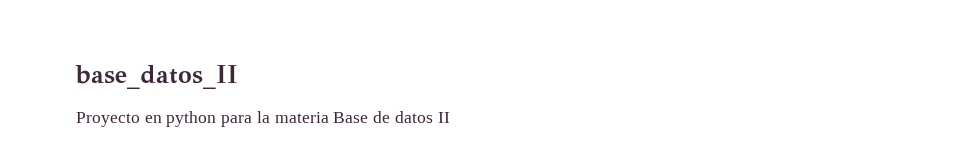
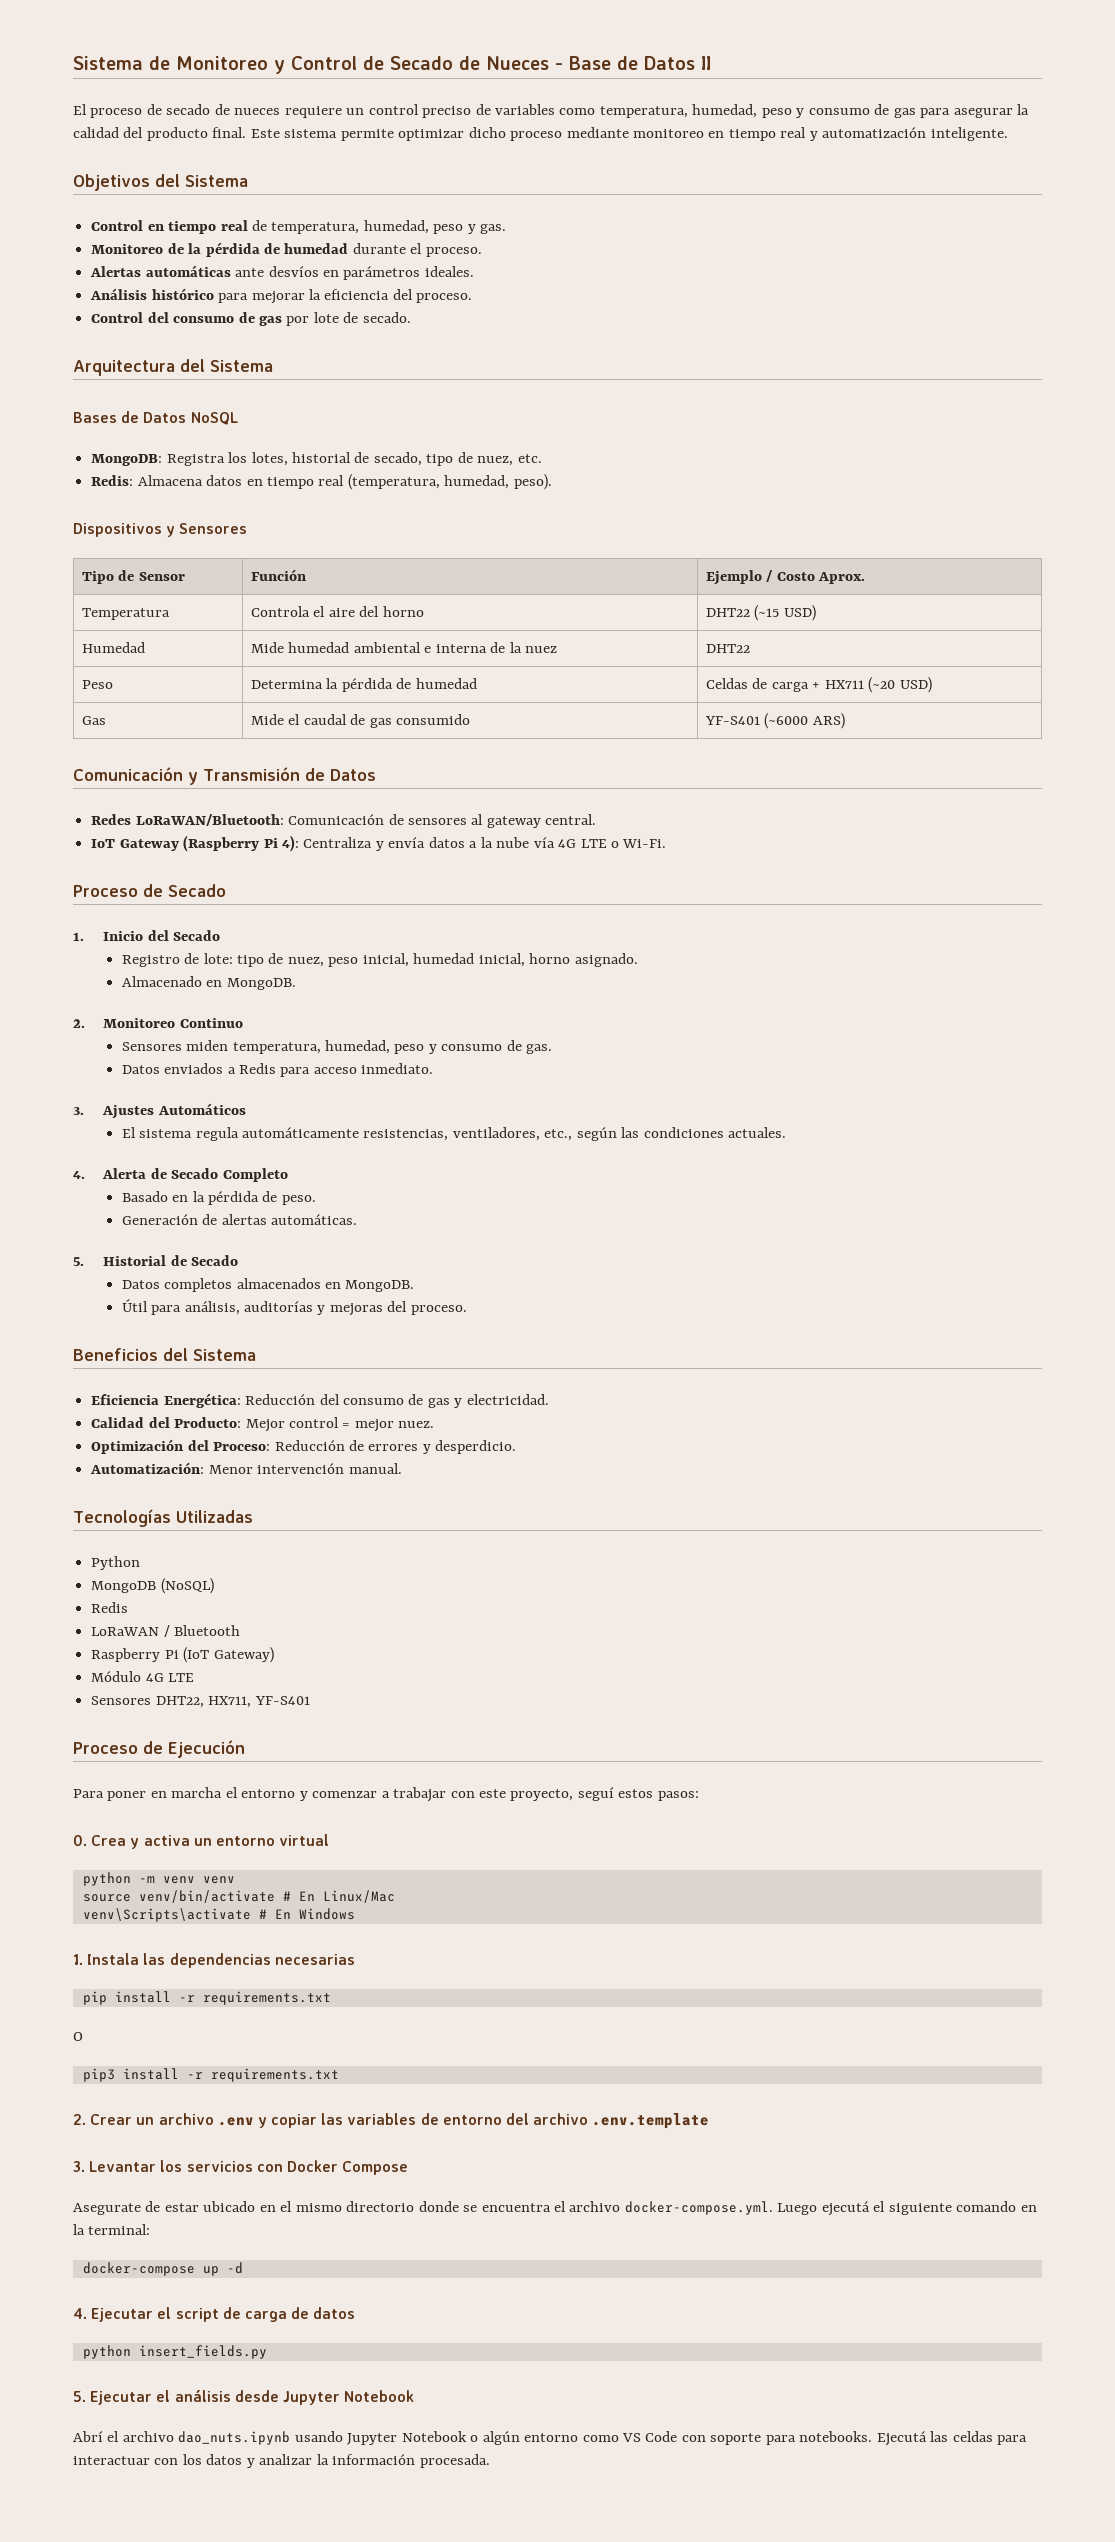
[75,65,238,89] [76,111,450,127] base_datos_II // Proyecto en python para la materia Base de datos II -> [73,56,711,74] [73,104,1030,118] [73,127,1008,141] [73,174,248,191] [91,220,507,234] [91,242,482,257] [90,265,474,280] [90,288,473,304] [91,312,411,326] [73,359,273,376] [73,411,238,425] [91,452,542,466] [91,474,552,490] [73,523,248,537] [81,570,185,584] [250,569,306,581] [705,570,866,585] [81,608,170,620] [250,606,424,617] [705,605,816,621] [81,642,145,653] [250,642,558,653] [705,644,750,653] [81,680,113,689] [250,678,477,692] [705,677,932,693] [81,716,106,725] [250,714,471,728] [704,713,845,729] [73,767,376,785] [91,814,597,828] [91,835,667,852] [73,884,226,897] [73,930,221,941] [121,953,638,967] [121,976,296,990] [73,1018,243,1028] [121,1040,553,1054] [121,1063,434,1077] [73,1103,246,1119] [121,1127,787,1141] [73,1168,288,1182] [121,1191,316,1205] [121,1214,357,1225] [73,1255,239,1266] [121,1278,415,1292] [121,1299,467,1316] [73,1348,256,1361] [91,1393,549,1408] [91,1417,435,1432] [91,1439,517,1454] [90,1462,402,1474] [73,1509,253,1527] [91,1556,141,1570] [91,1578,214,1594] [91,1602,129,1613] [91,1625,241,1637] [91,1647,274,1663] [91,1671,195,1682] [91,1696,310,1708] [73,1740,245,1758] [73,1787,699,1802] [73,1834,330,1849] [82,1872,235,1886] [82,1890,395,1903] [82,1908,355,1922] [73,1953,355,1968] [82,1991,331,2005] [73,2032,83,2041] [82,2068,339,2082] [73,2113,710,2129] [73,2160,409,2175] [73,2201,1037,2216] [73,2224,151,2235] [82,2262,243,2276] [73,2307,356,2322] [82,2345,267,2359] [73,2389,415,2405] [73,2431,1028,2446] [73,2454,490,2468] Sistema de Monitoreo y Control de Secado de Nueces - Base de Datos II // El proceso de secado de nueces requiere un control preciso de variables como temperatura, humedad, peso y consumo de gas para asegurar la calidad del producto final. Este sistema permite optimizar dicho proceso mediante monitoreo en tiempo real y automatización inteligente. // Objetivos del Sistema // Control en tiempo real de temperatura, humedad, peso y gas. // Monitoreo de la pérdida de humedad durante el proceso. // Alertas automáticas ante desvíos en parámetros ideales. // Análisis histórico para mejorar la eficiencia del proceso. // Control del consumo de gas por lote de secado. // Arquitectura del Sistema // Bases de Datos NoSQL // MongoDB: Registra los lotes, historial de secado, tipo de nuez, etc. // Redis: Almacena datos en tiempo real (temperatura, humedad, peso). // Dispositivos y Sensores // Tipo de Sensor | Función | Ejemplo / Costo Aprox. // Temperatura | Controla el aire del horno | DHT22 (~15 USD) // Humedad | Mide humedad ambiental e interna de la nuez | DHT22 // Peso | Determina la pérdida de humedad | Celdas de carga + HX711 (~20 USD) // Gas | Mide el caudal de gas consumido | YF-S401 (~6000 ARS) // Comunicación y Transmisión de Datos // Redes LoRaWAN/Bluetooth: Comunicación de sensores al gateway central. // IoT Gateway (Raspberry Pi 4): Centraliza y envía datos a la nube vía 4G LTE o Wi-Fi. // Proceso de Secado // 1. Inicio del Secado // Registro de lote: tipo de nuez, peso inicial, humedad inicial, horno asignado. // Almacenado en MongoDB. // 2. Monitoreo Continuo // Sensores miden temperatura, humedad, peso y consumo de gas. // Datos enviados a Redis para acceso inmediato. // 3. Ajustes Automáticos // El sistema regula automáticamente resistencias, ventiladores, etc., según las condiciones actuales. // 4. Alerta de Secado Completo // Basado en la pérdida de peso. // Generación de alertas automáticas. // 5. Historial de Secado // Datos completos almacenados en MongoDB. // Útil para análisis, auditorías y mejoras del proceso. // Beneficios del Sistema // Eficiencia Energética: Reducción del consumo de gas y electricidad. // Calidad del Producto: Mejor control = mejor nuez. // Optimización del Proceso: Reducción de errores y desperdicio. // Automatización: Menor intervención manual. // Tecnologías Utilizadas // Python // MongoDB (NoSQL) // Redis // LoRaWAN / Bluetooth // Raspberry Pi (IoT Gateway) // Módulo 4G LTE // Sensores DHT22, HX711, YF-S401 // Proceso de Ejecución // Para poner en marcha el entorno y comenzar a trabajar con este proyecto, seguí estos pasos: // 0. Crea y activa un entorno virtual // python -m venv venv // source venv/bin/activate # En Linux/Mac // venv\Scripts\activate # En Windows // 1. Instala las dependencias necesarias // pip install -r requirements.txt // O // pip3 install -r requirements.txt // 2. Crear un archivo .env y copiar las variables de entorno del archivo .env.template // 3. Levantar los servicios con Docker Compose // Asegurate de estar ubicado en el mismo directorio donde se encuentra el archivo docker-compose.yml. Luego ejecutá el siguiente comando en la terminal: // docker-compose up -d // 4. Ejecutar el script de carga de datos // python insert_fields.py // 5. Ejecutar el análisis desde Jupyter Notebook // Abrí el archivo dao_nuts.ipynb usando Jupyter Notebook o algún entorno como VS Code con soporte para notebooks. Ejecutá las celdas para interactuar con los datos y analizar la información procesada.

